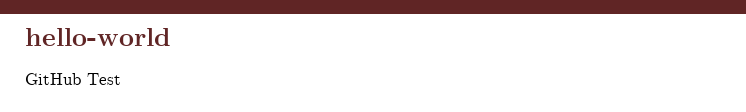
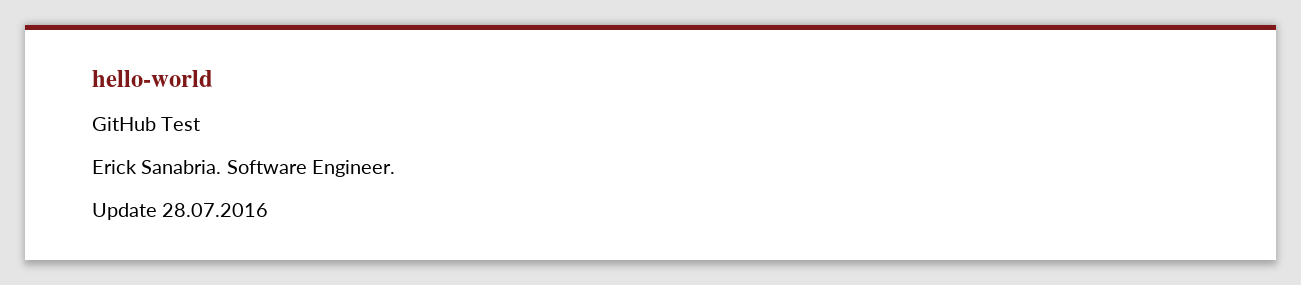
(121, 79) none -> [92,160,395,177] [92,203,269,220] // Erick Sanabria. Software Engineer. // Update 28.07.2016

